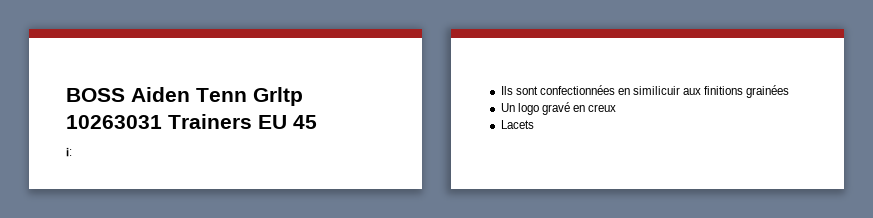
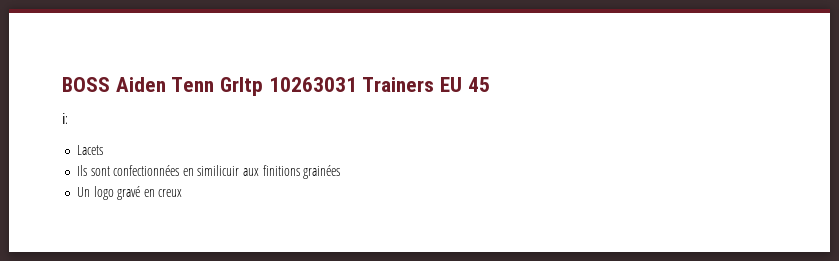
(72, 152) none -> [76,145,103,155] // Lacets
[500,120,534,129] // Lacets -> (183, 193) none

